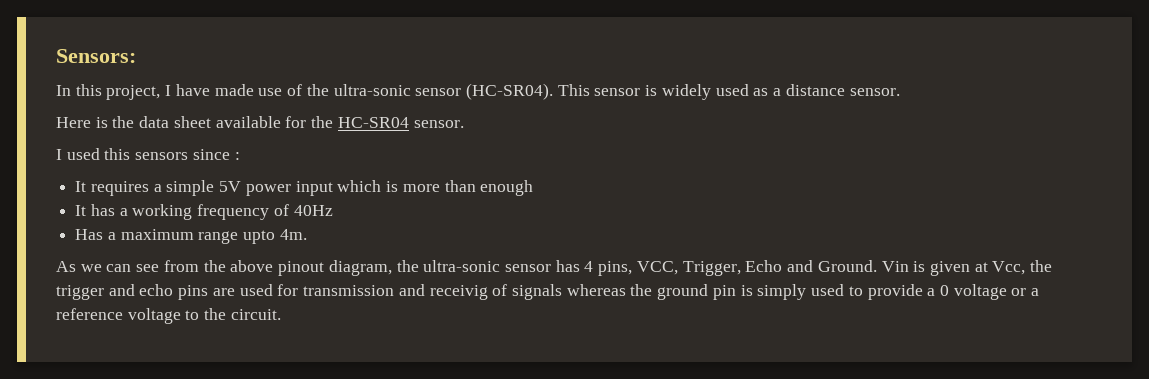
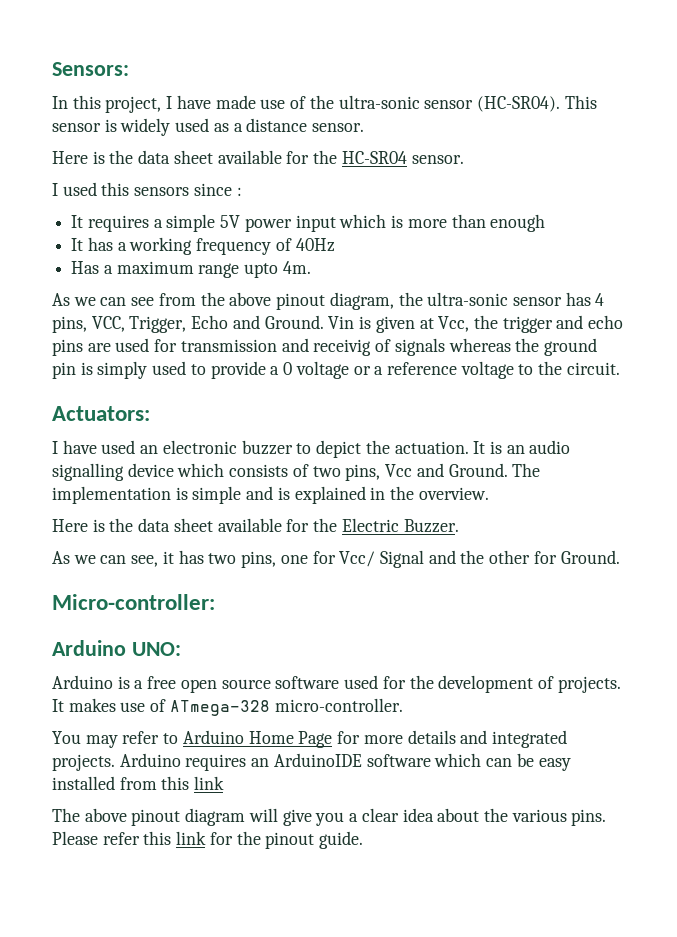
(281, 314) none -> [52,406,150,421] [52,440,571,458] [52,463,541,481] [52,486,489,504] [52,518,459,533] [52,550,620,568] [52,594,215,610] [52,640,181,656] [52,675,621,693] [52,698,403,716] [52,730,567,748] [52,753,571,771] [52,776,225,790] [52,808,607,826] [52,831,364,849] // Actuators: // I have used an electronic buzzer to depict the actuation. It is an audio signalling device which consists of two pins, Vcc and Ground. The implementation is simple and is explained in the overview. // Here is the data sheet available for the Electric Buzzer. // As we can see, it has two pins, one for Vcc/ Signal and the other for Ground. // Micro-controller: // Arduino UNO: // Arduino is a free open source software used for the development of projects. It makes use of ATmega-328 micro-controller. // You may refer to Arduino Home Page for more details and integrated projects. Arduino requires an ArduinoIDE software which can be easy installed from this link // The above pinout diagram will give you a clear idea about the various pins. Please refer this link for the pinout guide.

